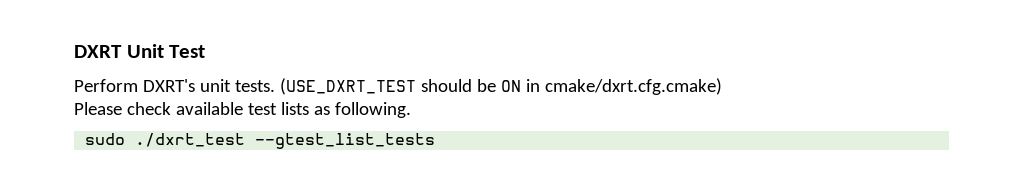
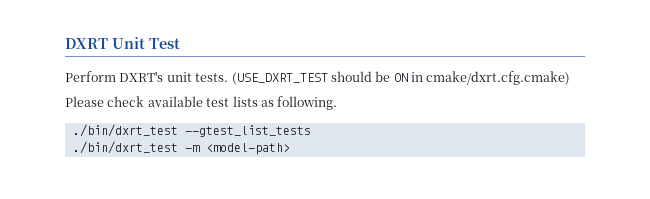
[85,133,246,147] sudo ./dxrt_test -> [72,124,178,137] ./bin/dxrt_test
(436, 141) none -> [72,141,290,155] // ./bin/dxrt_test -m <model-path>

